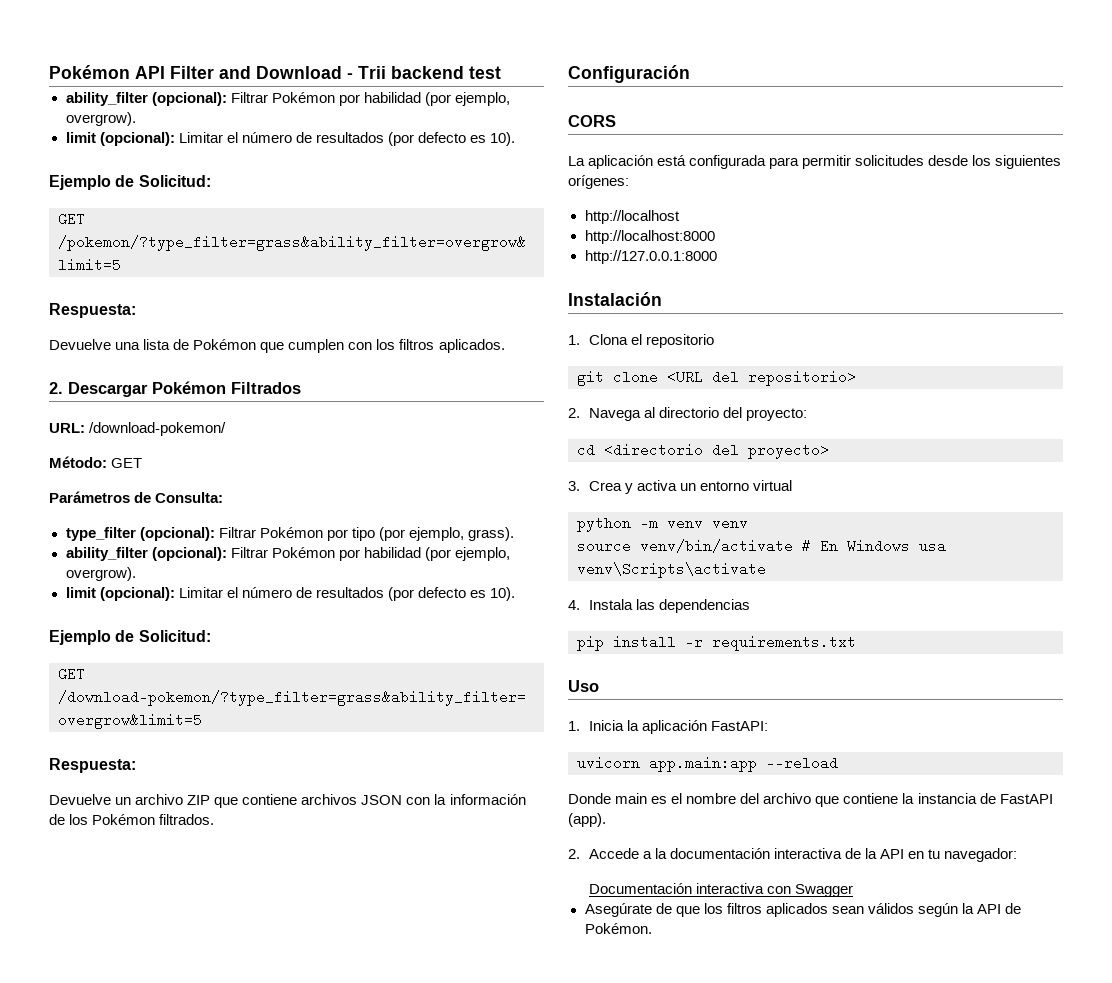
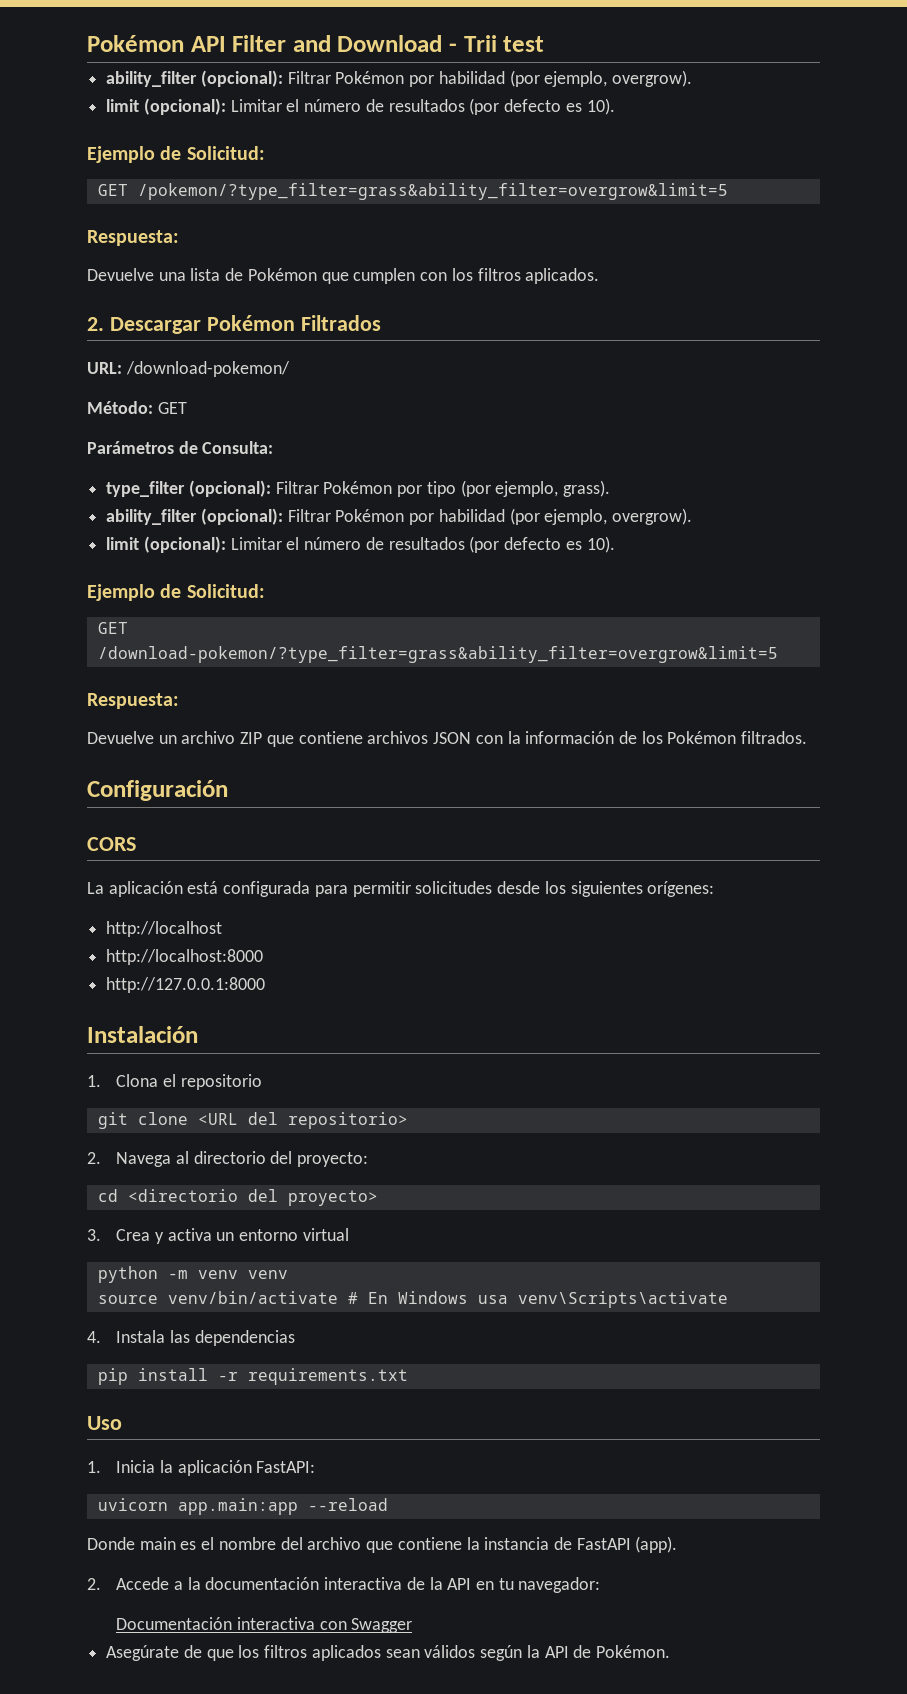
[391,66,464,79] backend -> (497, 43) none

